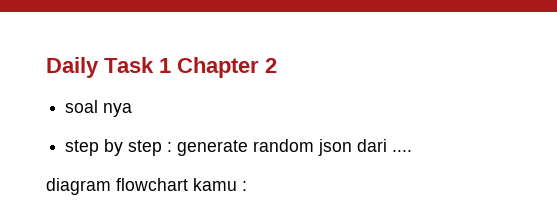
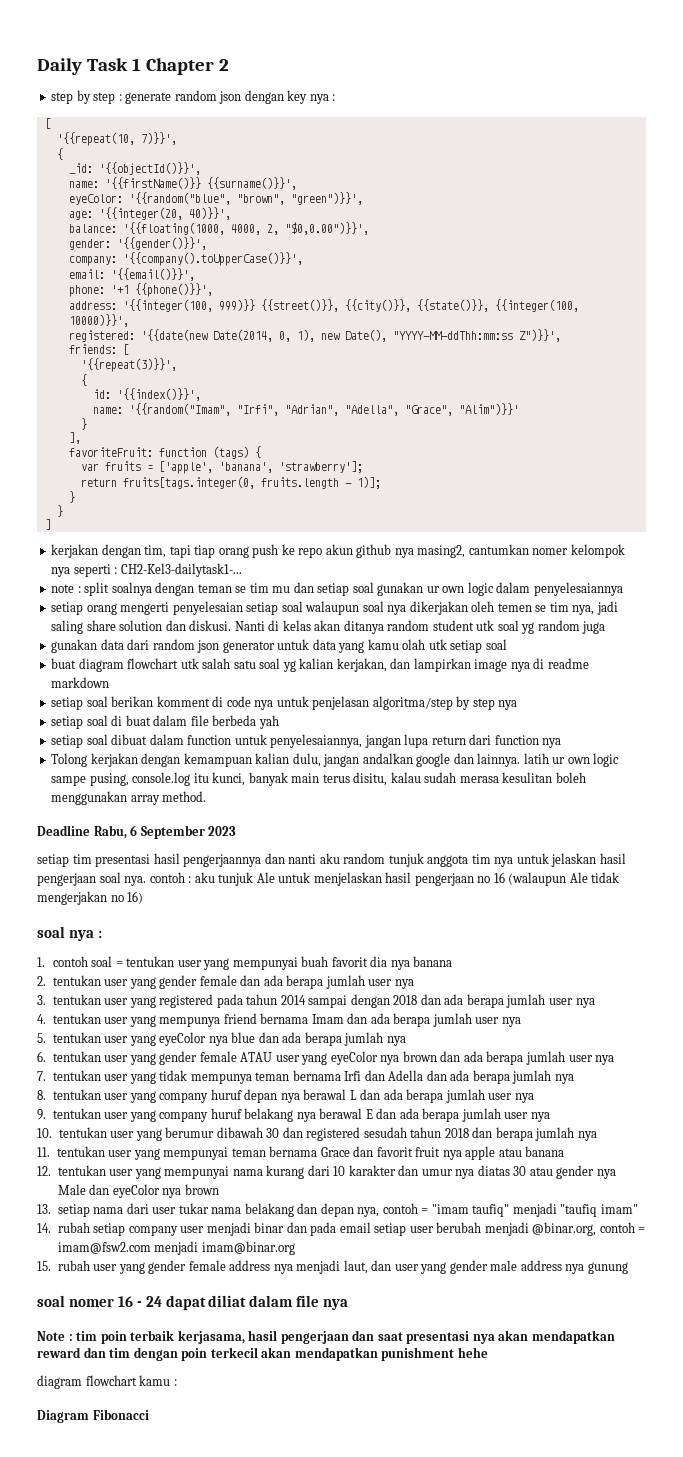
[65,100,133,117] // soal nya -> (229, 65) none
[357,139,413,152] dari .... -> [244,90,336,104] [44,118,51,129] [56,132,177,146] [56,148,63,160] [68,162,201,175] [68,177,297,190] [68,192,363,205] [68,207,231,220] [68,222,369,235] [68,237,207,250] [68,252,303,266] [68,268,195,281] [68,283,213,297] [68,299,579,312] [68,314,129,327] [68,329,561,342] [68,344,129,355] [80,358,177,372] [80,374,87,386] [92,388,201,401] [92,403,519,416] [80,418,87,430] [68,432,81,444] [68,446,261,459] [80,461,363,474] [80,476,381,489] [68,491,75,503] [56,505,63,517] [44,519,51,530] [51,544,625,558] [51,563,242,577] [51,582,623,596] [51,601,618,615] [51,620,606,634] [51,639,507,653] [51,658,589,672] [51,677,110,688] [51,696,518,710] [51,715,279,729] [51,734,562,748] [51,753,620,767] [51,772,586,786] [51,791,207,805] [37,825,237,839] [37,853,626,867] [37,872,620,886] [37,891,144,905] [37,926,102,941] [37,956,453,970] [37,975,414,989] [37,994,595,1008] [37,1013,521,1027] [37,1032,406,1046] [37,1051,615,1065] [37,1070,574,1084] [37,1089,534,1103] [37,1108,550,1122] [37,1127,597,1141] [37,1146,565,1160] [37,1165,616,1179] [57,1184,219,1198] [37,1203,638,1217] [37,1222,646,1236] [57,1241,295,1255] [37,1260,628,1274] [37,1295,349,1310] [37,1330,615,1344] [37,1347,488,1361] dengan key nya : // [ // '{{repeat(10, 7)}}', // { // _id: '{{objectId()}}', // name: '{{firstName()}} {{surname()}}', // eyeColor: '{{random("blue", "brown", "green")}}', // age: '{{integer(20, 40)}}', // balance: '{{floating(1000, 4000, 2, "$0,0.00")}}', // gender: '{{gender()}}', // company: '{{company().toUpperCase()}}', // email: '{{email()}}', // phone: '+1 {{phone()}}', // address: '{{integer(100, 999)}} {{street()}}, {{city()}}, {{state()}}, {{integer(100, 10000)}}', // registered: '{{date(new Date(2014, 0, 1), new Date(), "YYYY-MM-ddThh:mm:ss Z")}}', // friends: [ // '{{repeat(3)}}', // { // id: '{{index()}}', // name: '{{random("Imam", "Irfi", "Adrian", "Adella", "Grace", "Alim")}}' // } // ], // favoriteFruit: function (tags) { // var fruits = ['apple', 'banana', 'strawberry']; // return fruits[tags.integer(0, fruits.length - 1)]; // } // } // ] // kerjakan dengan tim, tapi tiap orang push ke repo akun github nya masing2, cantumkan nomer kelompok nya seperti : CH2-Kel3-dailytask1-... // note : split soalnya dengan teman se tim mu dan setiap soal gunakan ur own logic dalam penyelesaiannya // setiap orang mengerti penyelesaian setiap soal walaupun soal nya dikerjakan oleh temen se tim nya, jadi saling share solution dan diskusi. Nanti di kelas akan ditanya random student utk soal yg random juga // gunakan data dari random json generator untuk data yang kamu olah utk setiap soal // buat diagram flowchart utk salah satu soal yg kalian kerjakan, dan lampirkan image nya di readme markdown // setiap soal berikan komment di code nya untuk penjelasan algoritma/step by step nya // setiap soal di buat dalam file berbeda yah // setiap soal dibuat dalam function untuk penyelesaiannya, jangan lupa return dari function nya // Tolong kerjakan dengan kemampuan kalian dulu, jangan andalkan google dan lainnya. latih ur own logic sampe pusing, console.log itu kunci, banyak main terus disitu, kalau sudah merasa kesulitan boleh menggunakan array method. // Deadline Rabu, 6 September 2023 // setiap tim presentasi hasil pengerjaannya dan nanti aku random tunjuk anggota tim nya untuk jelaskan hasil pengerjaan soal nya. contoh : aku tunjuk Ale untuk menjelaskan hasil pengerjaan no 16 (walaupun Ale tidak mengerjakan no 16) // soal nya : // 1. contoh soal = tentukan user yang mempunyai buah favorit dia nya banana // 2. tentukan user yang gender female dan ada berapa jumlah user nya // 3. tentukan user yang registered pada tahun 2014 sampai dengan 2018 dan ada berapa jumlah user nya // 4. tentukan user yang mempunya friend bernama Imam dan ada berapa jumlah user nya // 5. tentukan user yang eyeColor nya blue dan ada berapa jumlah nya // 6. tentukan user yang gender female ATAU user yang eyeColor nya brown dan ada berapa jumlah user nya // 7. tentukan user yang tidak mempunya teman bernama Irfi dan Adella dan ada berapa jumlah nya // 8. tentukan user yang company huruf depan nya berawal L dan ada berapa jumlah user nya // 9. tentukan user yang company huruf belakang nya berawal E dan ada berapa jumlah user nya // 10. tentukan user yang berumur dibawah 30 dan registered sesudah tahun 2018 dan berapa jumlah nya // 11. tentukan user yang mempunyai teman bernama Grace dan favorit fruit nya apple atau banana // 12. tentukan user yang mempunyai nama kurang dari 10 karakter dan umur nya diatas 30 atau gender nya Male dan eyeColor nya brown // 13. setiap nama dari user tukar nama belakang dan depan nya, contoh = "imam taufiq" menjadi "taufiq imam" // 14. rubah setiap company user menjadi binar dan pada email setiap user berubah menjadi @binar.org, contoh = imam@fsw2.com menjadi imam@binar.org // 15. rubah user yang gender female address nya menjadi laut, dan user yang gender male address nya gunung // soal nomer 16 - 24 dapat diliat dalam file nya // Note : tim poin terbaik kerjasama, hasil pengerjaan dan saat presentasi nya akan mendapatkan reward dan tim dengan poin terkecil akan mendapatkan punishment hehe
(247, 186) none -> [37,1409,149,1423] // Diagram Fibonacci

